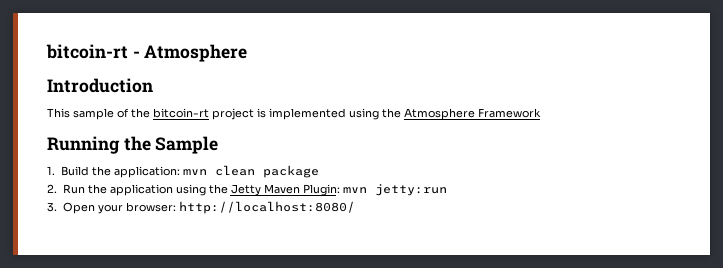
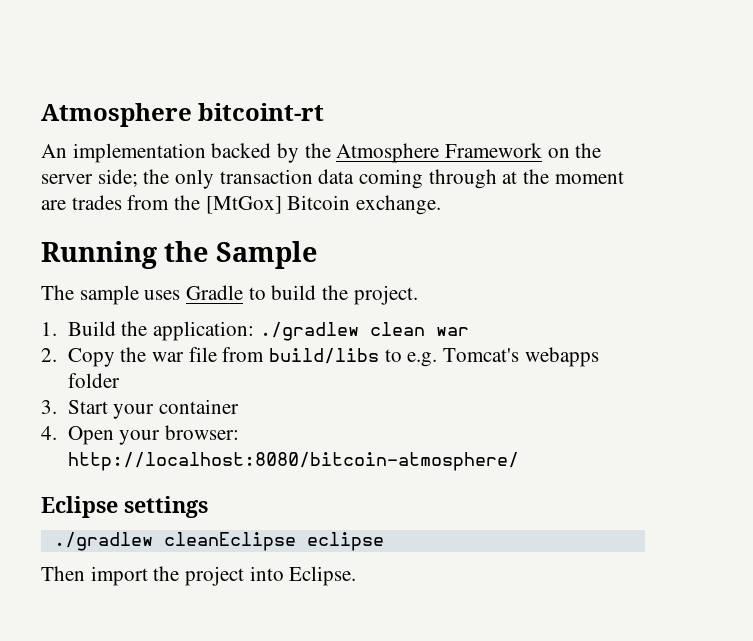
[46,44,248,62] [47,78,153,93] [47,108,541,120] [47,136,219,154] [47,165,320,178] [47,184,447,196] [47,201,355,214] bitcoin-rt - Atmosphere // Introduction // This sample of the bitcoin-rt project is implemented using the Atmosphere Framework // Running the Sample // 1. Build the application: mvn clean package // 2. Run the application using the Jetty Maven Plugin: mvn jetty:run // 3. Open your browser: http://localhost:8080/ -> [41,103,325,127] [41,143,602,163] [41,169,624,189] [41,195,442,215] [41,241,317,269] [41,285,418,305] [41,321,469,341] [41,347,599,367] [67,373,120,388] [41,399,239,419] [41,425,239,445] [67,452,519,471] [41,496,208,518] [53,532,384,551] [41,566,357,586] Atmosphere bitcoint-rt // An implementation backed by the Atmosphere Framework on the server side; the only transaction data coming through at the moment are trades from the [MtGox] Bitcoin exchange. // Running the Sample // The sample uses Gradle to build the project. // 1. Build the application: ./gradlew clean war // 2. Copy the war file from build/libs to e.g. Tomcat's webapps folder // 3. Start your container // 4. Open your browser: http://localhost:8080/bitcoin-atmosphere/ // Eclipse settings // ./gradlew cleanEclipse eclipse // Then import the project into Eclipse.

